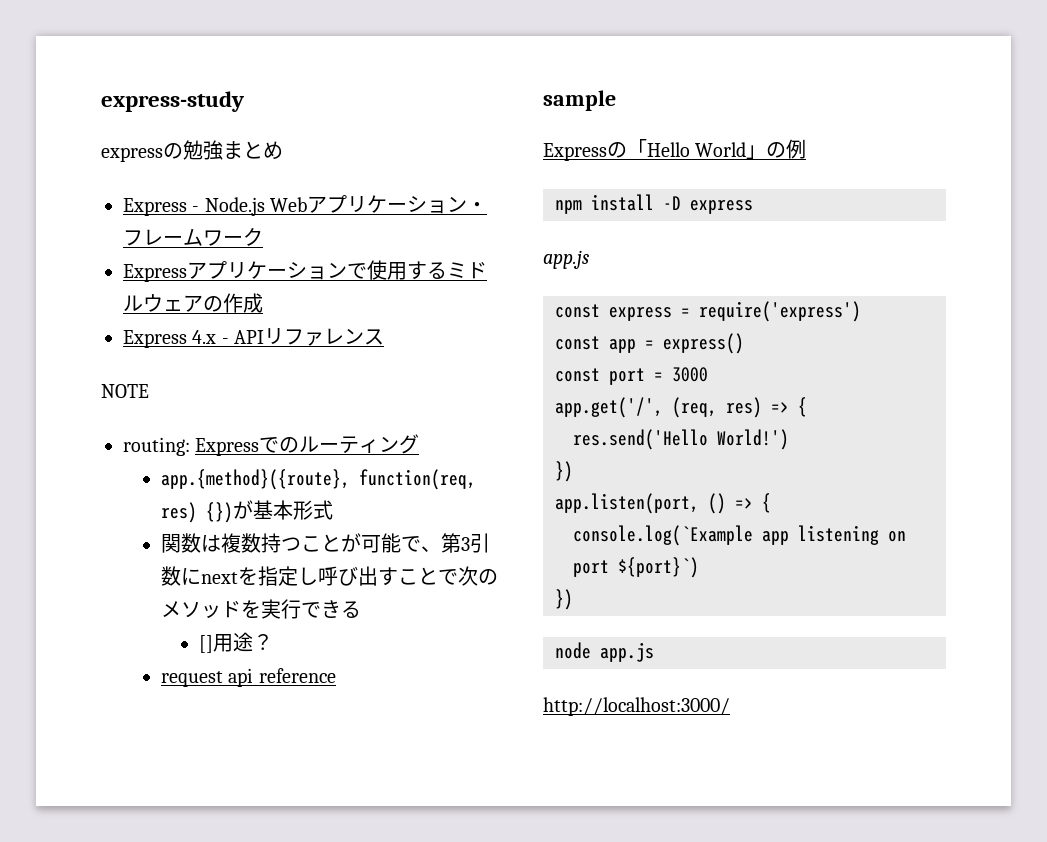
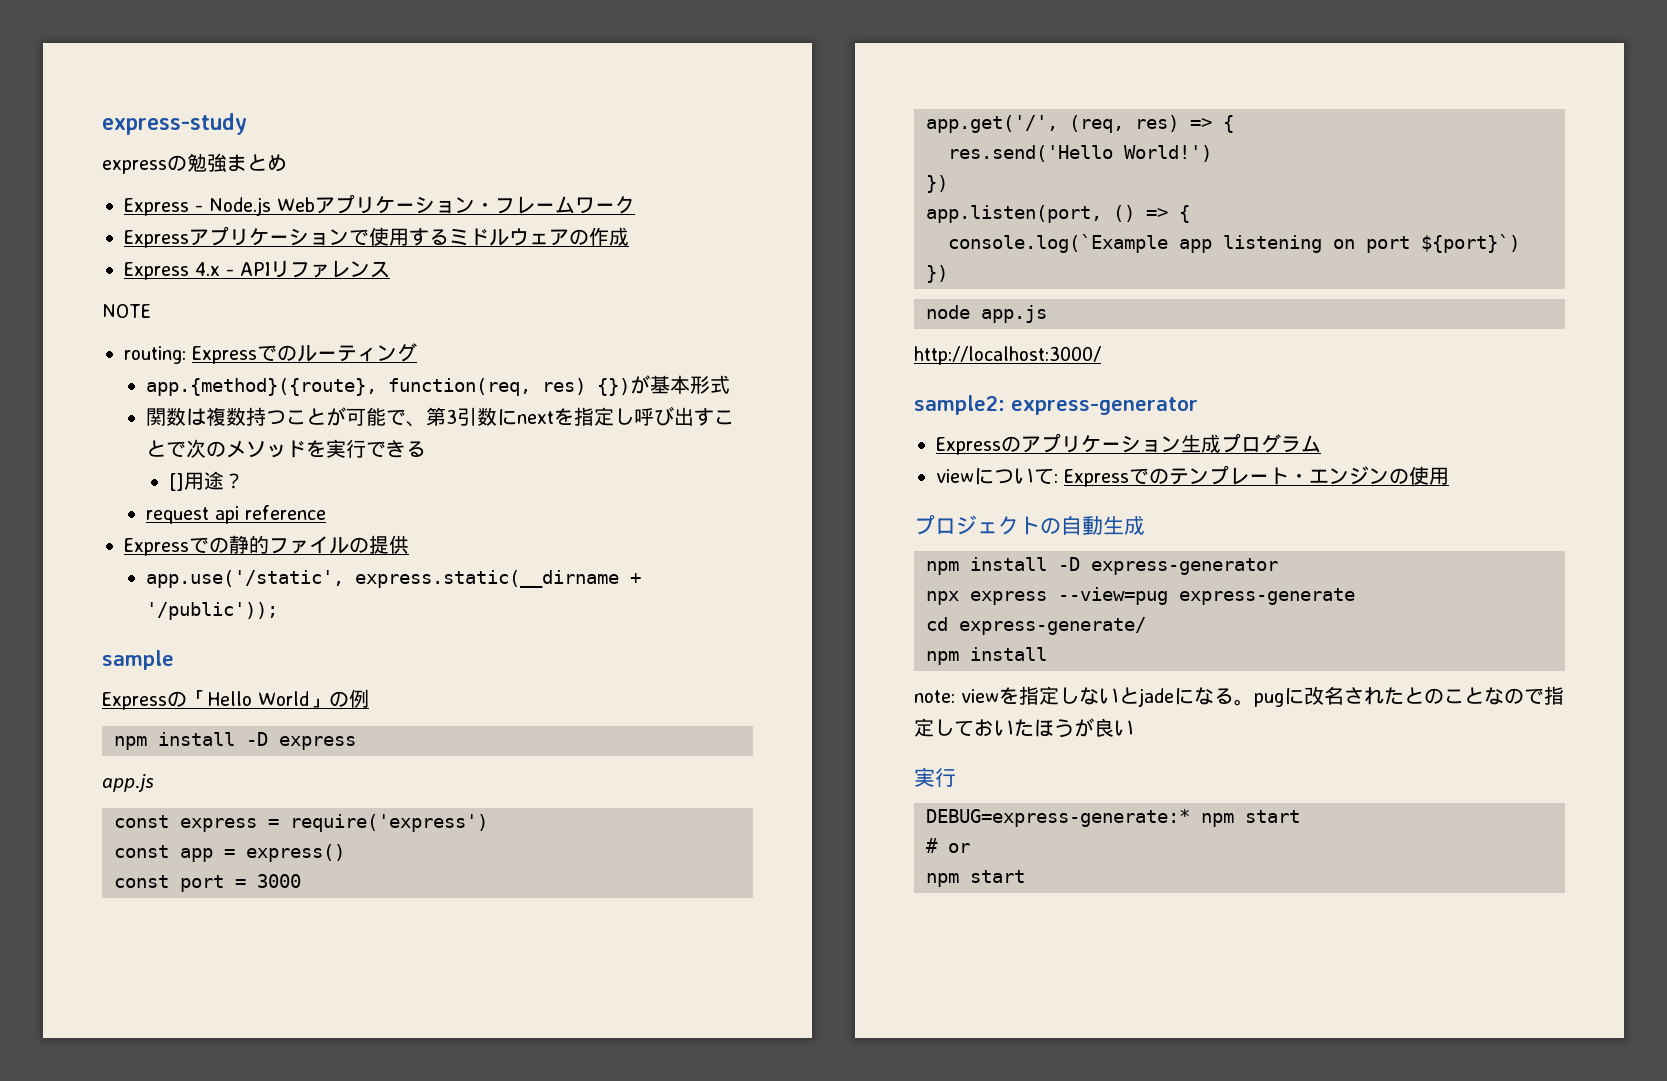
(336, 675) none -> [124,535,409,556] [146,570,642,588] [146,602,279,620] // Expressでの静的ファイルの提供 // app.use('/static', express.static(__dirname + '/public'));
(730, 706) none -> [914,395,1198,415] [936,433,1321,455] [936,465,1449,487] [914,515,1145,535] [926,557,1278,575] [926,587,1355,605] [926,617,1146,635] [926,647,1047,665] [914,686,1564,707] [914,718,1134,738] [914,767,956,787] [926,809,1300,827] [926,838,970,853] [926,870,1025,887] // sample2: express-generator // Expressのアプリケーション生成プログラム // viewについて: Expressでのテンプレート・エンジンの使用 // プロジェクトの自動生成 // npm install -D express-generator // npx express --view=pug express-generate // cd express-generate/ // npm install // note: viewを指定しないとjadeになる。pugに改名されたとのことなので指定しておいたほうが良い // 実行 // DEBUG=express-generate:* npm start // # or // npm start

